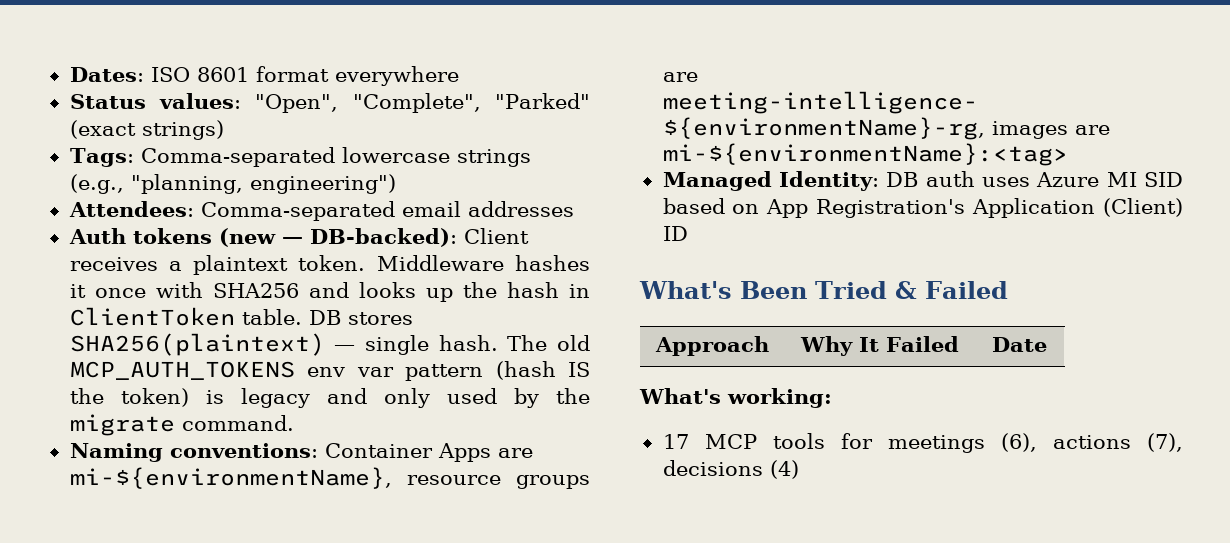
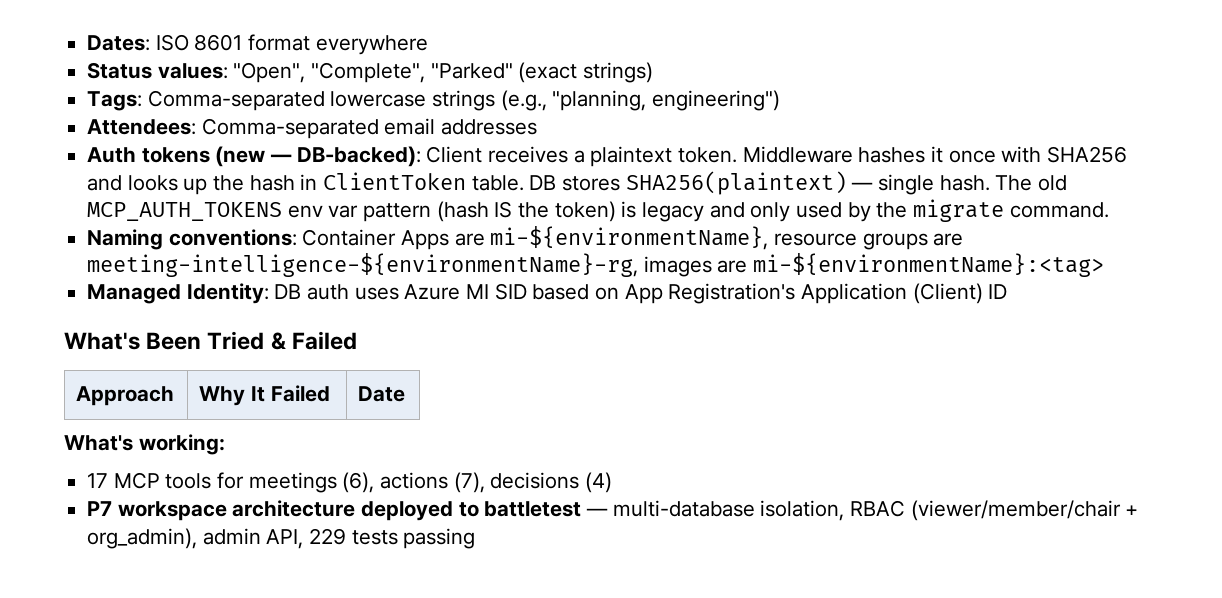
(799, 469) none -> [87,500,1139,521] [87,528,476,549] // P7 workspace architecture deployed to battletest — multi-database isolation, RBAC (viewer/member/chair + org_admin), admin API, 229 tests passing

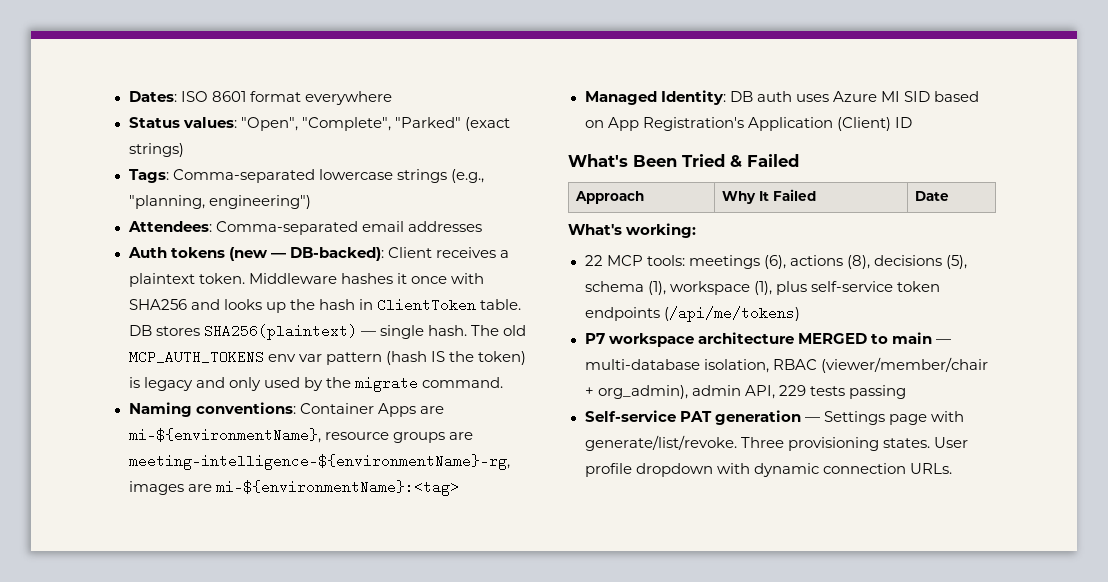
[87,472,613,493] 17 MCP tools for meetings (6), actions (7), decisions (4) -> [584,255,967,269] [584,281,940,295] [584,306,800,322] 22 MCP tools: meetings (6), actions (8), decisions (5), schema (1), workspace (1), plus self-service token endpoints (/api/me/tokens)
[361,501,582,521] deployed to battletest -> [797,332,932,344] MERGED to main
(476, 538) none -> [584,410,964,425] [584,435,968,451] [584,463,952,477] // Self-service PAT generation — Settings page with generate/list/revoke. Three provisioning states. User profile dropdown with dynamic connection URLs.

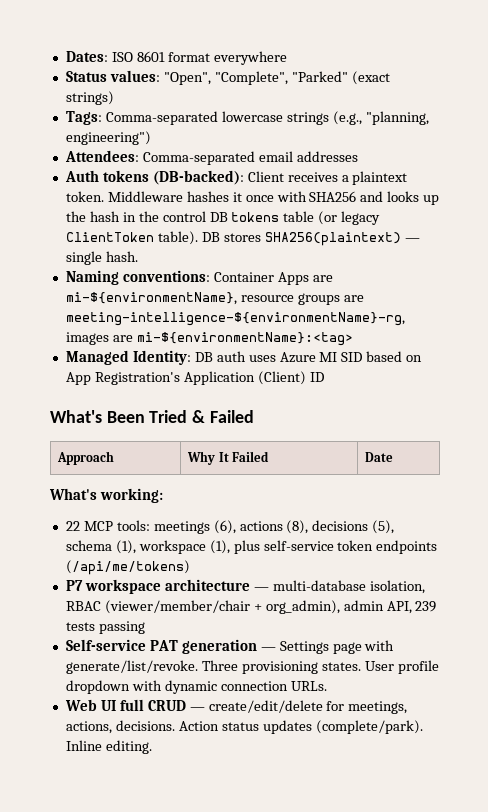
[228,247,384,261] (new — DB-backed): -> [152,170,244,185] (DB-backed):
[376,298,521,312] ClientToken table. -> [138,211,381,225] [65,231,198,245] the control DB tokens table (or legacy ClientToken table).
[470,325,526,336] [128,350,526,365] [128,376,503,392] The old MCP_AUTH_TOKENS env var pattern (hash IS the token) is legacy and only used by the migrate command. -> (138, 256) none
[797,332,932,344] MERGED to main -> (250, 585) none
[778,385,806,396] 229 -> [415,601,437,612] 239
(952, 468) none -> [64,699,408,714] [65,720,423,734] [65,740,152,754] // Web UI full CRUD — create/edit/delete for meetings, actions, decisions. Action status updates (complete/park). Inline editing.

